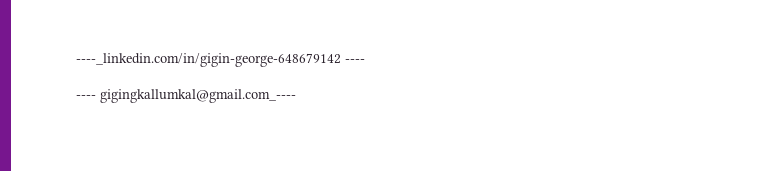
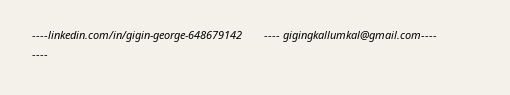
[76,53,341,67] ----_linkedin.com/in/gigin-george-648679142 -> [32,31,242,42] ----linkedin.com/in/gigin-george-648679142
[100,89,296,103] gigingkallumkal@gmail.com_---- -> [283,31,437,42] gigingkallumkal@gmail.com----

